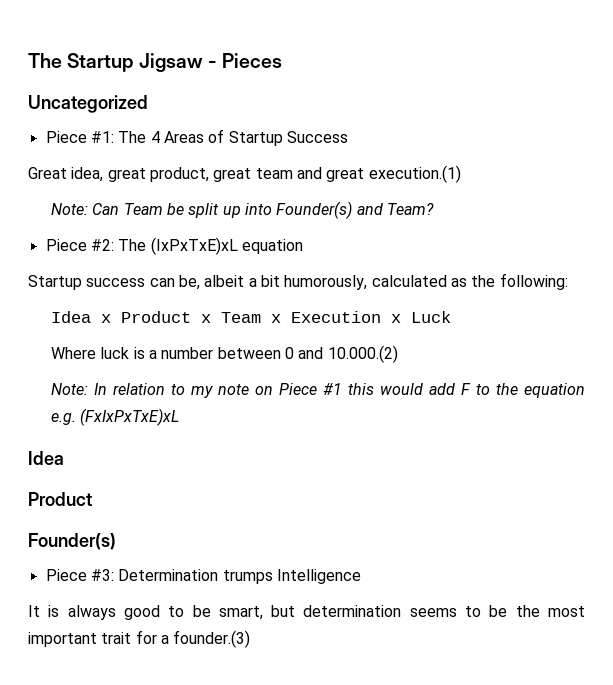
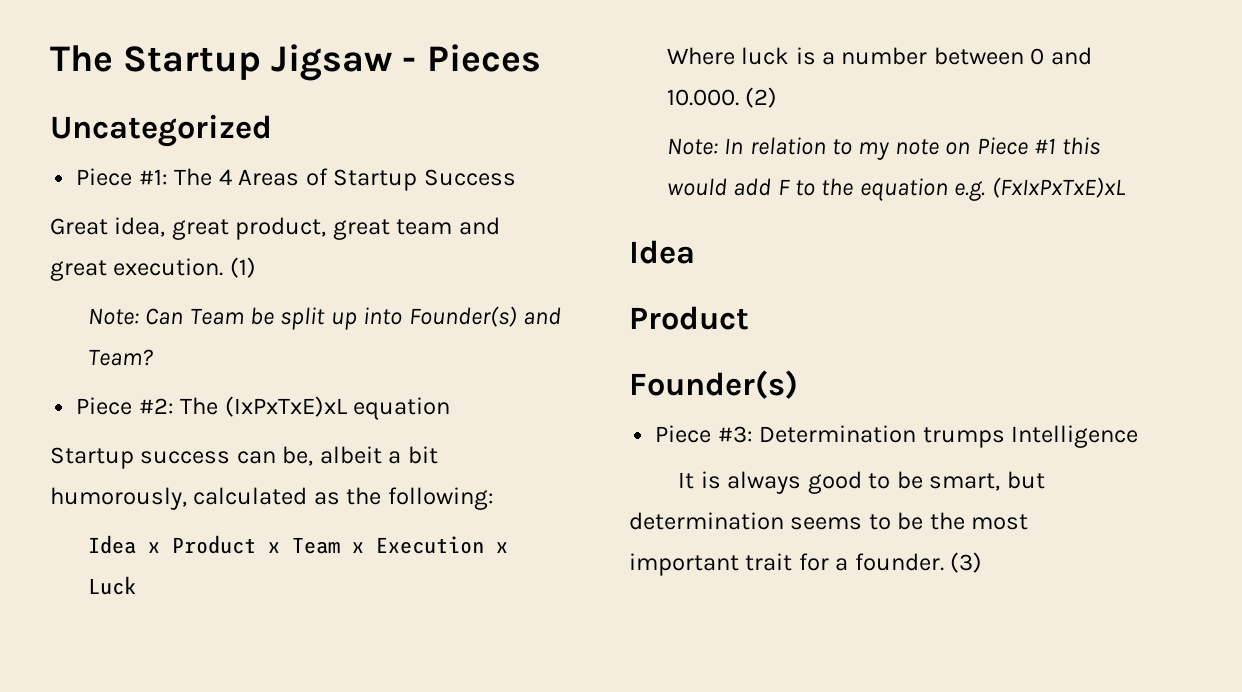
[368,165,461,183] execution.(1) -> [113,257,256,278] execution. (1)
[327,345,398,363] 10.000.(2) -> [666,87,778,108] 10.000. (2)
[173,630,251,648] founder.(3) -> [854,552,983,573] founder. (3)

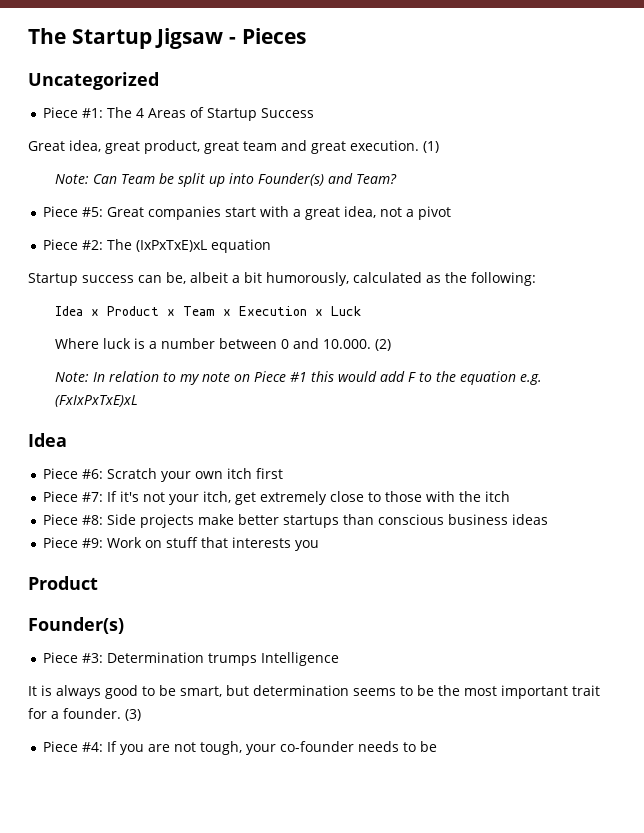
(153, 357) none -> [42,206,451,220] // Piece #5: Great companies start with a great idea, not a pivot
(695, 252) none -> [42,468,283,482] [42,491,510,505] [42,514,548,528] [42,537,319,551] // Piece #6: Scratch your own itch first // Piece #7: If it's not your itch, get extremely close to those with the itch // Piece #8: Side projects make better startups than conscious business ideas // Piece #9: Work on stuff that interests you
(983, 562) none -> [42,741,437,755] // Piece #4: If you are not tough, your co-founder needs to be

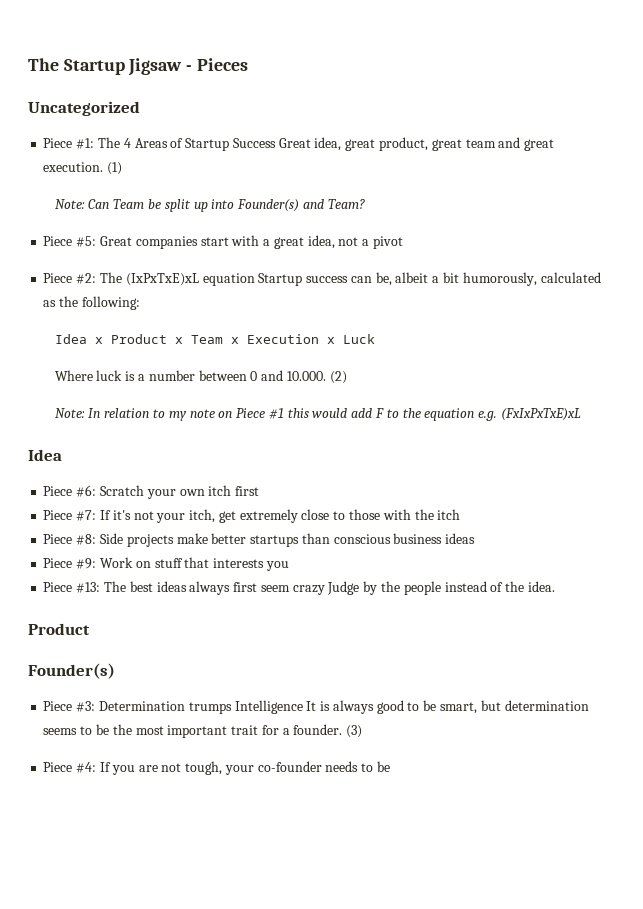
(314, 113) // -> (276, 143) none
(271, 246) // -> (255, 279) none
(319, 545) none -> [43,581,555,595] // Piece #13: The best ideas always first seem crazy Judge by the people instead of the idea.
(339, 659) // -> (303, 707) none

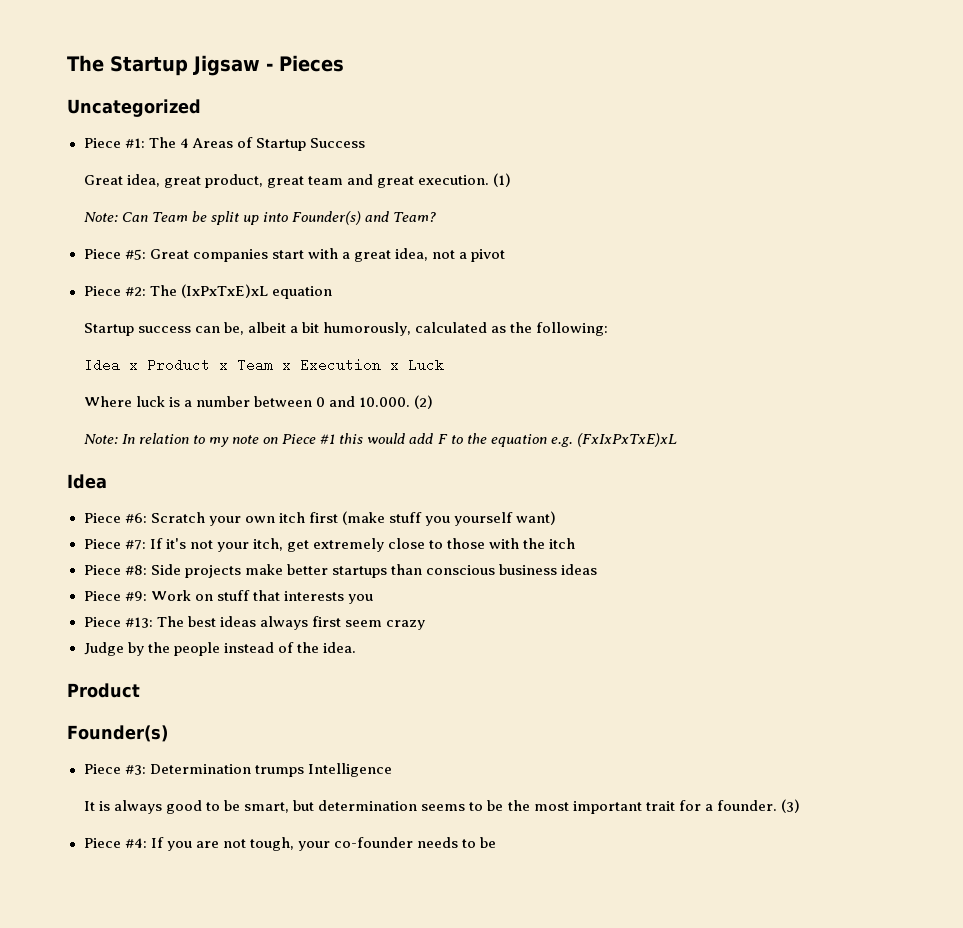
(276, 143) none -> (365, 143) //
(255, 279) none -> (332, 292) //
(260, 491) none -> [341,511,557,526] (make stuff you yourself want)
(325, 590) none -> (425, 625) //
(303, 707) none -> (392, 770) //

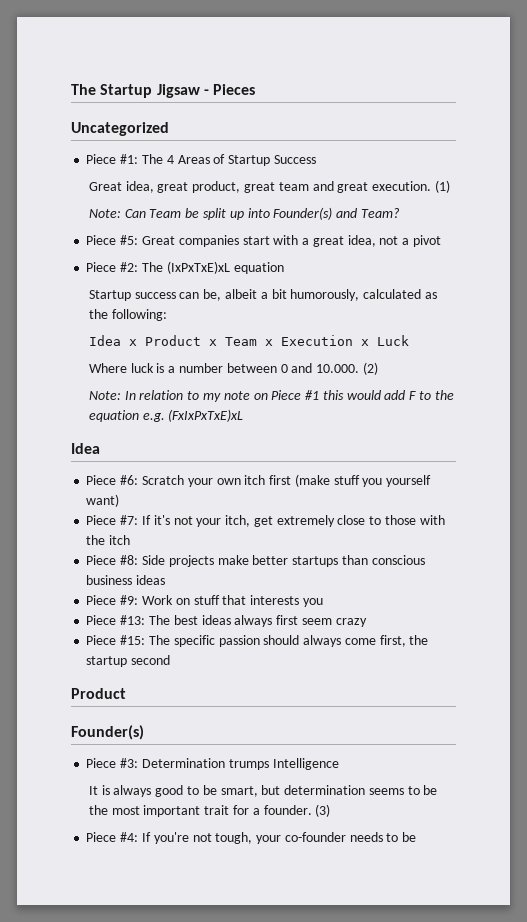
[83,642,356,656] Judge by the people instead of the idea. -> [86,635,429,647] [86,655,171,667] Piece #15: The specific passion should always come first, the startup second
[166,841,219,851] you are -> [153,832,189,844] you're

